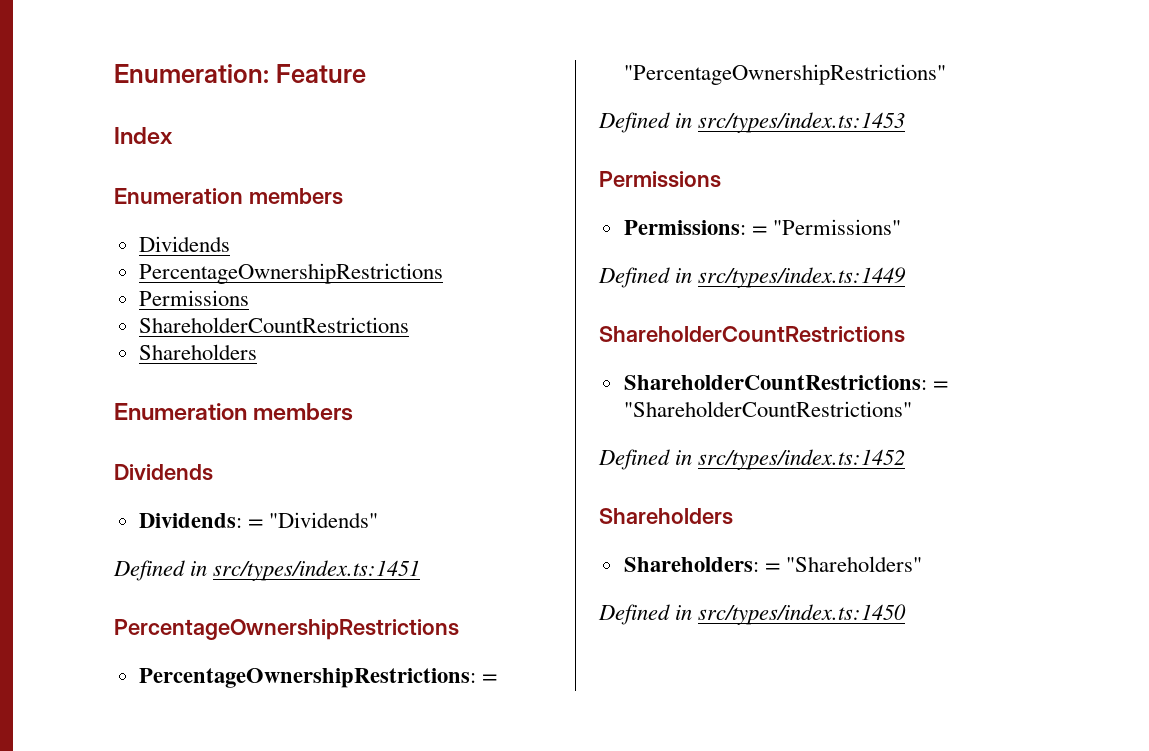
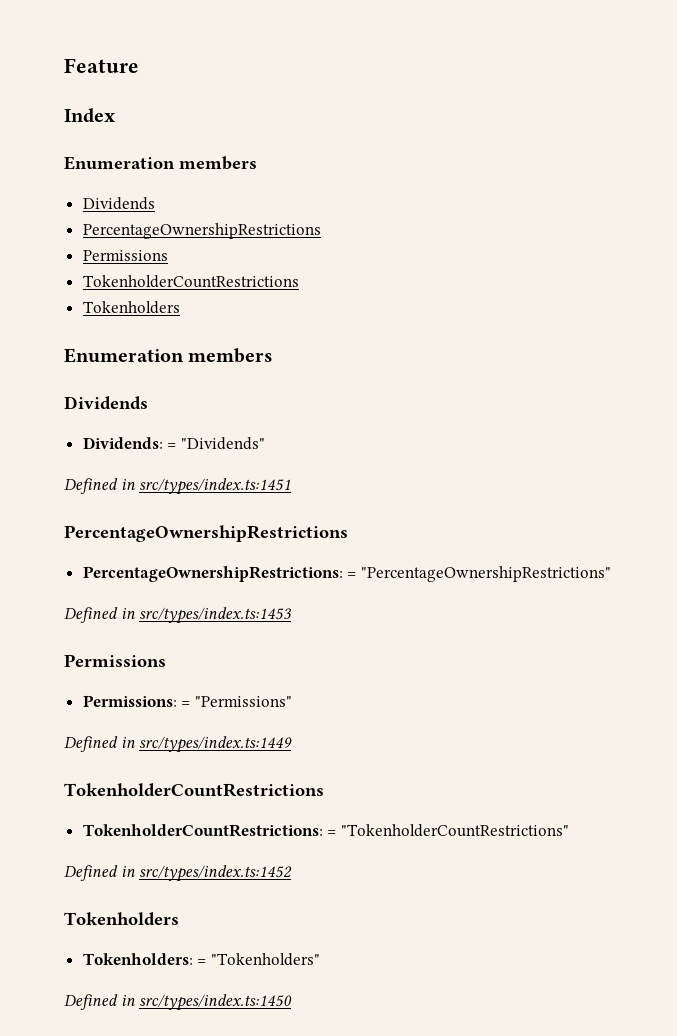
[114,64,269,83] Enumeration: -> (64, 65) none
[138,317,409,333] [138,344,257,360] ShareholderCountRestrictions // Shareholders -> [82,275,299,288] [82,301,180,314] TokenholderCountRestrictions // Tokenholders
[599,326,905,343] [623,375,948,390] [623,401,912,417] ShareholderCountRestrictions // ShareholderCountRestrictions: = "ShareholderCountRestrictions" -> [64,783,324,797] [82,824,569,837] TokenholderCountRestrictions // TokenholderCountRestrictions: = "TokenholderCountRestrictions"
[599,508,733,525] [623,556,922,572] Shareholders // Shareholders: = "Shareholders" -> [64,912,179,926] [82,953,320,966] Tokenholders // Tokenholders: = "Tokenholders"

